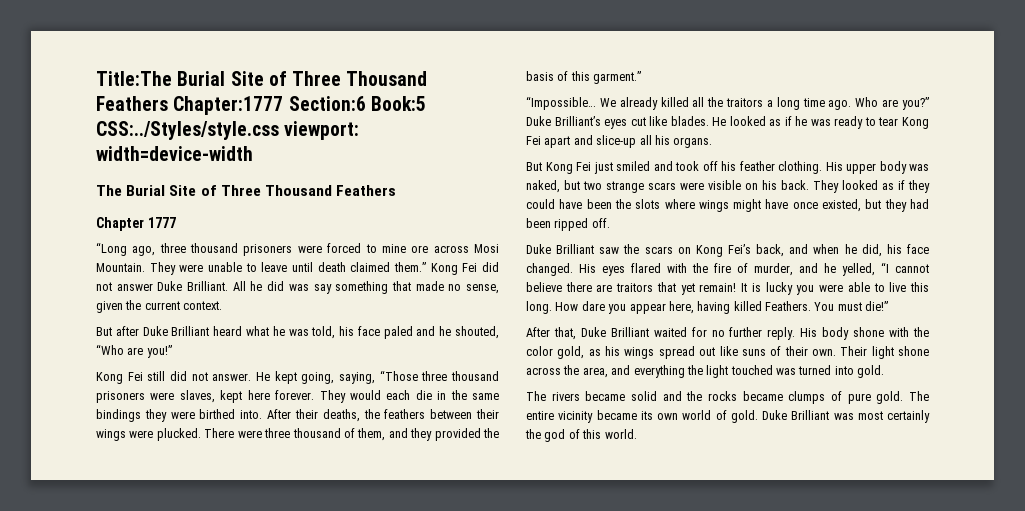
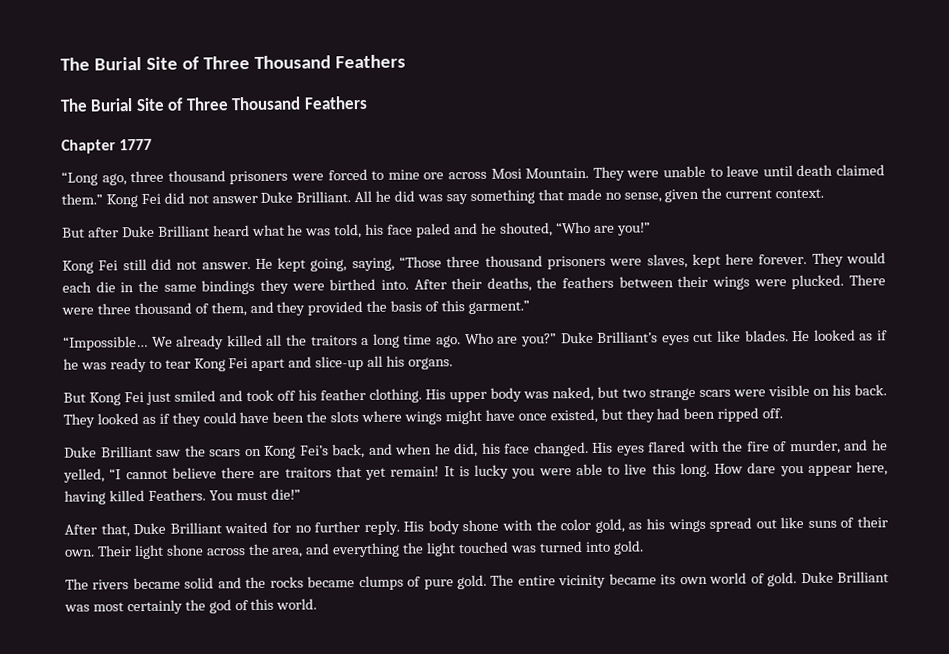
[96,71,428,86] [96,96,426,115] [96,121,360,140] [96,146,253,161] Title:The Burial Site of Three Thousand Feathers Chapter:1777 Section:6 Book:5 CSS:../Styles/style.css viewport: width=device-width -> [60,54,406,71] The Burial Site of Three Thousand Feathers

